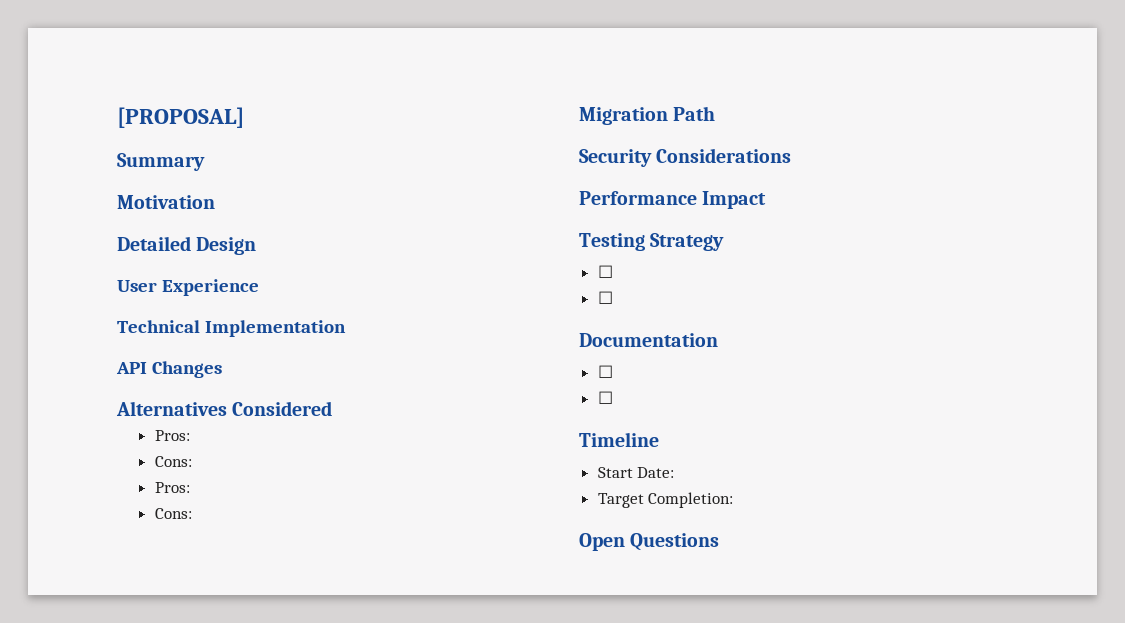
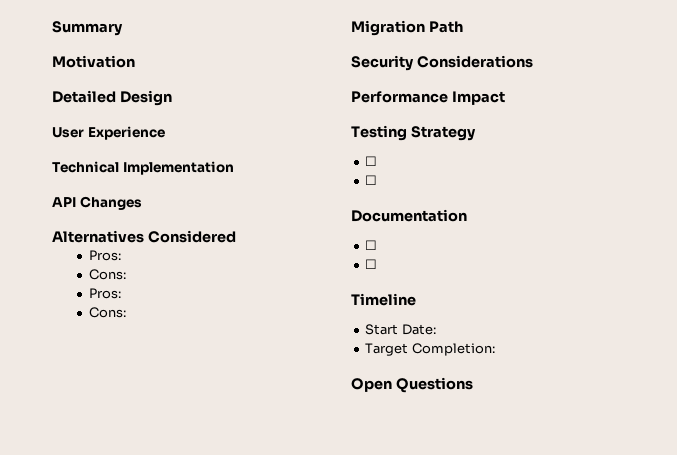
[117,107,244,128] [PROPOSAL] // -> (52, 28) none

